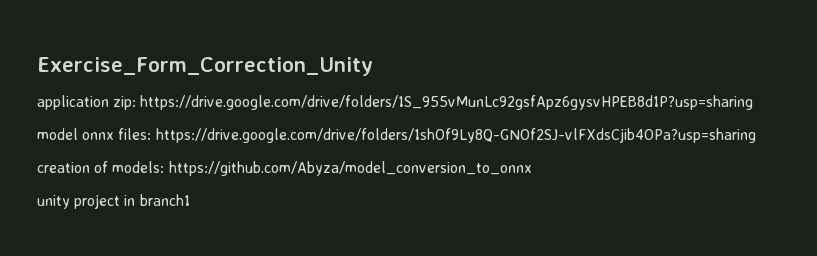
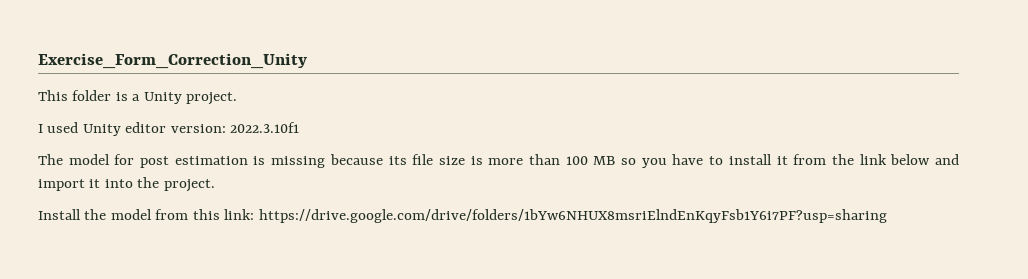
[37,95,754,110] [37,128,756,143] [37,161,532,176] [37,194,190,209] application zip: https://drive.google.com/drive/folders/1S_955vMunLc92gsfApz6gysvHPEB8d1P?usp=sharing // model onnx files: https://drive.google.com/drive/folders/1shOf9Ly8Q-GNOf2SJ-vlFXdsCjib4OPa?usp=sharing // creation of models: https://github.com/Abyza/model_conversion_to_onnx // unity project in branch1 -> [38,90,238,105] [38,122,300,136] [38,154,960,168] [38,177,215,192] [38,209,887,223] This folder is a Unity project. // I used Unity editor version: 2022.3.10f1 // The model for post estimation is missing because its file size is more than 100 MB so you have to install it from the link below and import it into the project. // Install the model from this link: https://drive.google.com/drive/folders/1bYw6NHUX8msriElndEnKqyFsb1Y6i7PF?usp=sharing

